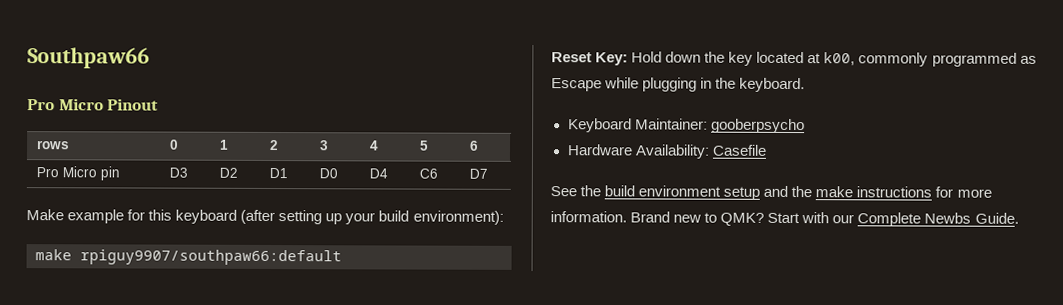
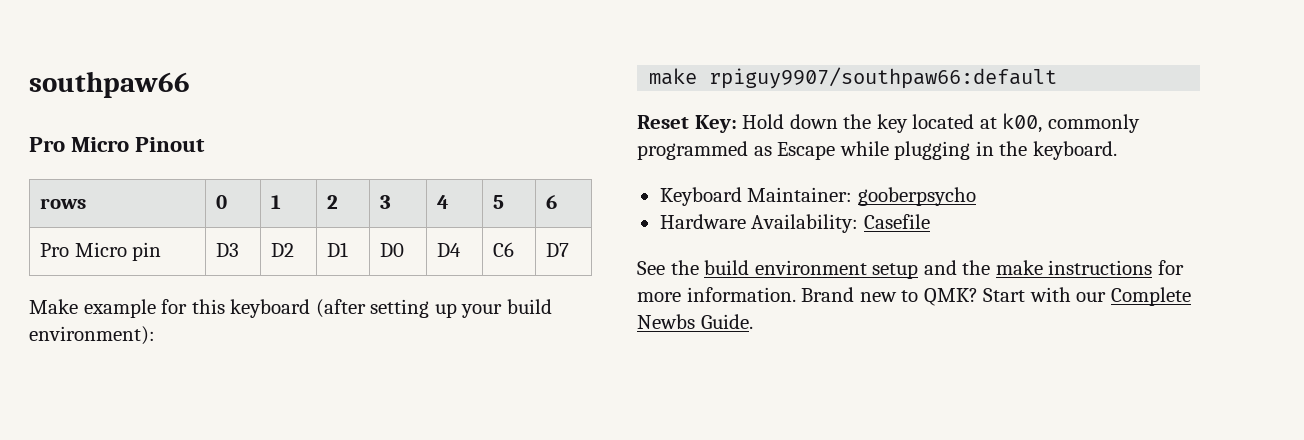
[27,47,150,69] Southpaw66 -> [29,71,190,98] southpaw66

